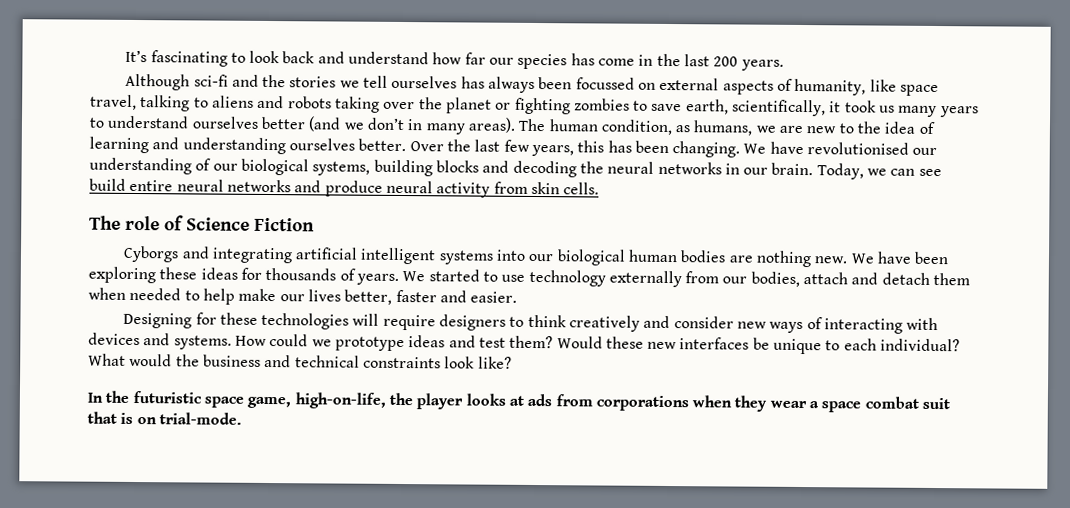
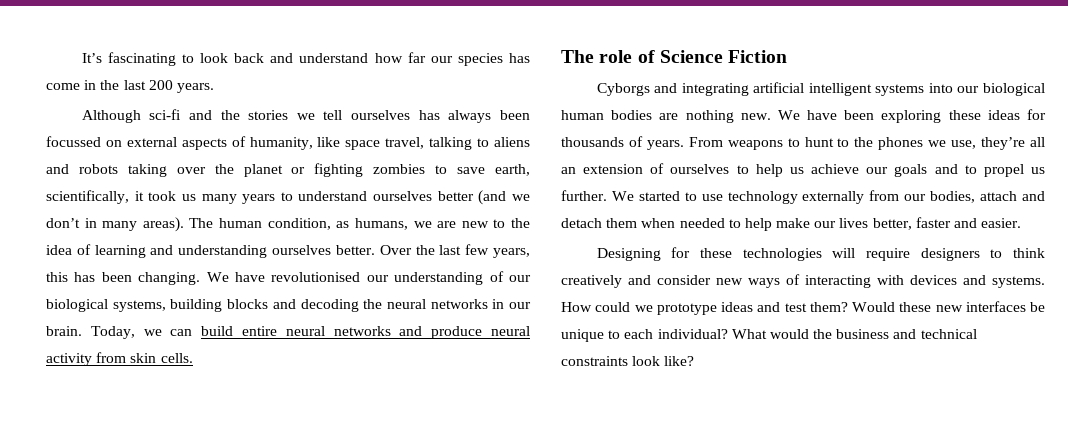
[918,168,942,177] see -> (193, 332) none
(399, 279) none -> [688,137,1045,150] [561,163,1045,177] [561,190,607,201] From weapons to hunt to the phones we use, they’re all an extension of ourselves to help us achieve our goals and to propel us further.
[87,390,951,413] [87,411,242,425] // In the futuristic space game, high-on-life, the player looks at ads from corporations when they wear a space combat suit that is on trial-mode. -> (695, 361) none

